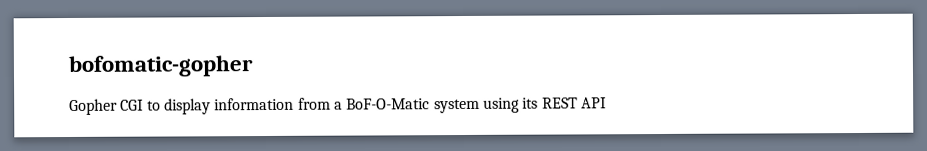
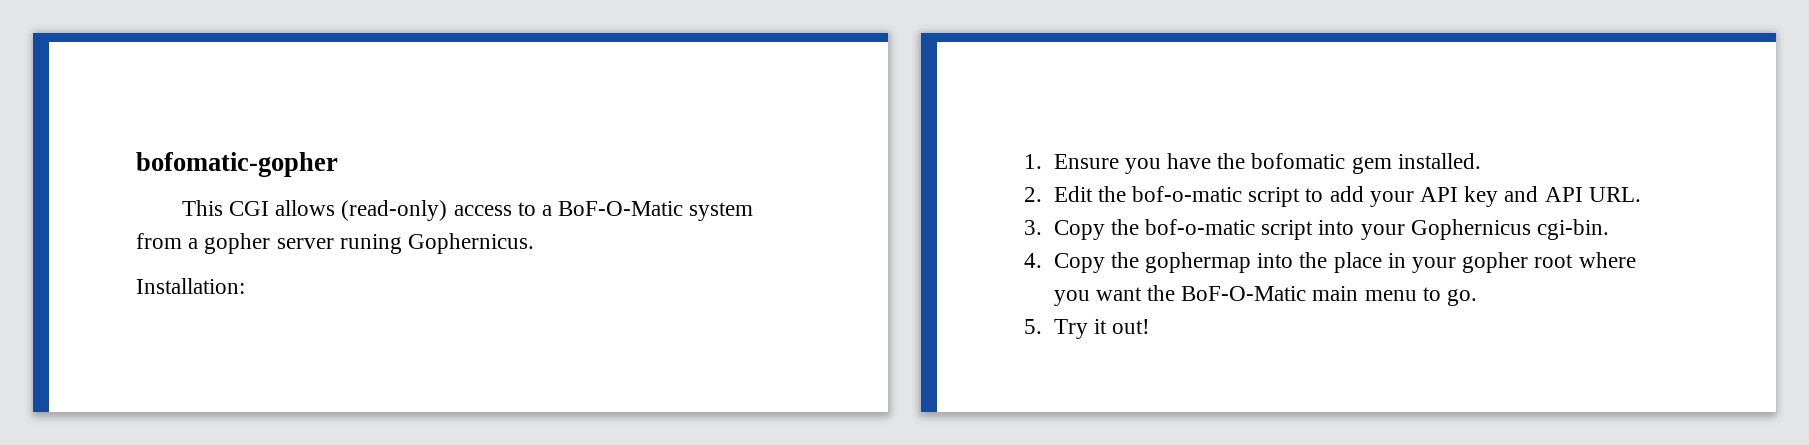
[69,97,607,115] Gopher CGI to display information from a BoF-O-Matic system using its REST API -> [181,200,754,221] [136,233,535,254] [136,278,245,294] [1024,153,1481,174] [1024,186,1641,207] [1024,219,1609,240] [1024,252,1636,273] [1053,285,1477,306] [1024,319,1150,339] This CGI allows (read-only) access to a BoF-O-Matic system from a gopher server runing Gophernicus. // Installation: // 1. Ensure you have the bofomatic gem installed. // 2. Edit the bof-o-matic script to add your API key and API URL. // 3. Copy the bof-o-matic script into your Gophernicus cgi-bin. // 4. Copy the gophermap into the place in your gopher root where you want the BoF-O-Matic main menu to go. // 5. Try it out!

